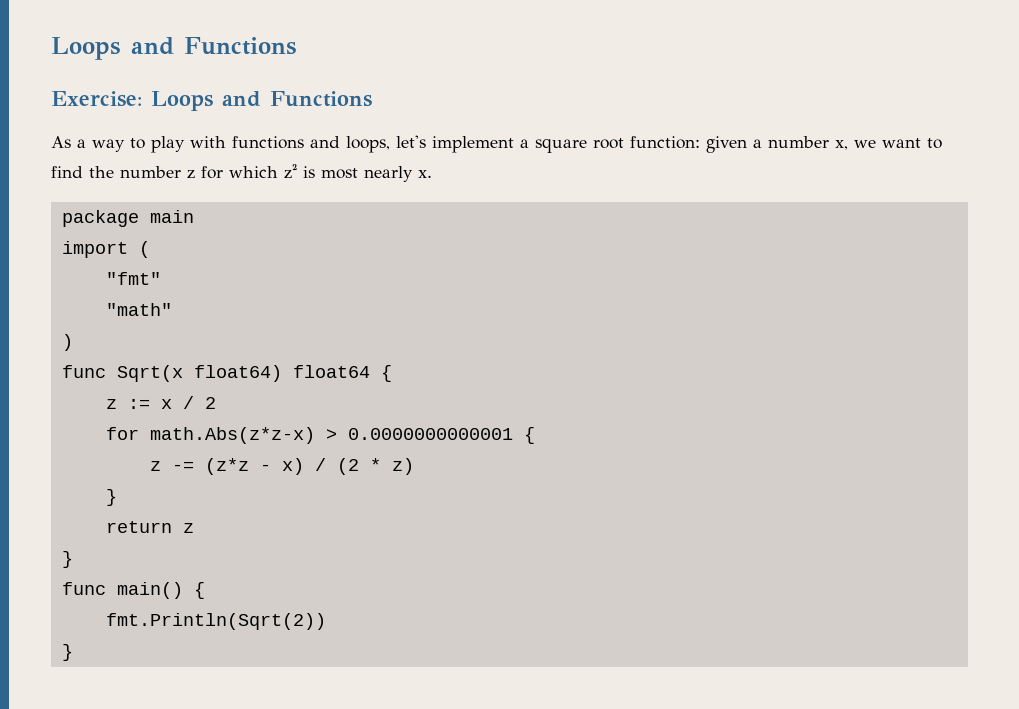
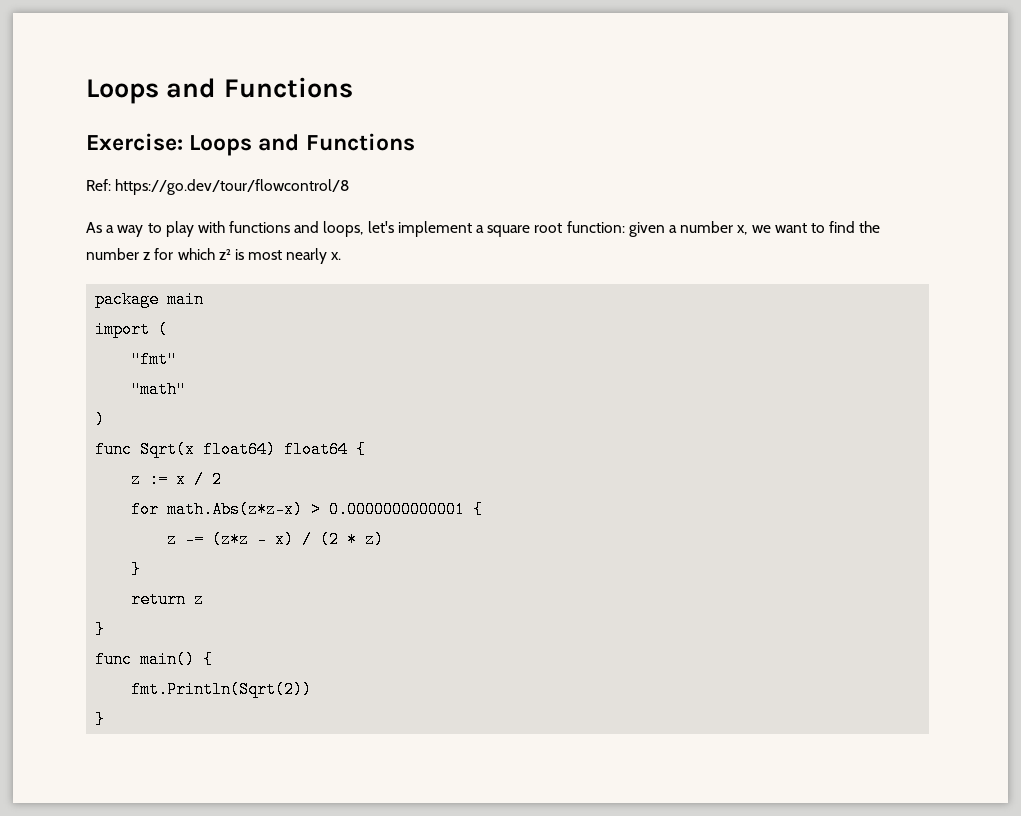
(372, 99) none -> [86,179,350,195] // Ref: https://go.dev/tour/flowcontrol/8

